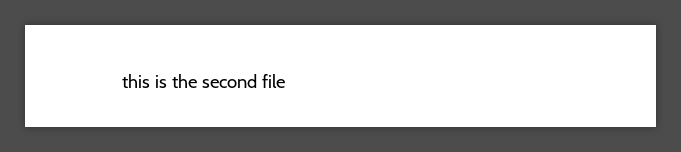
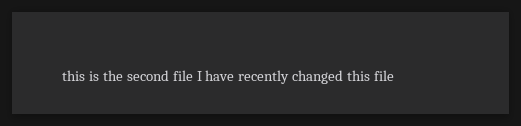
(285, 81) none -> [196,70,395,84] I have recently changed this file

